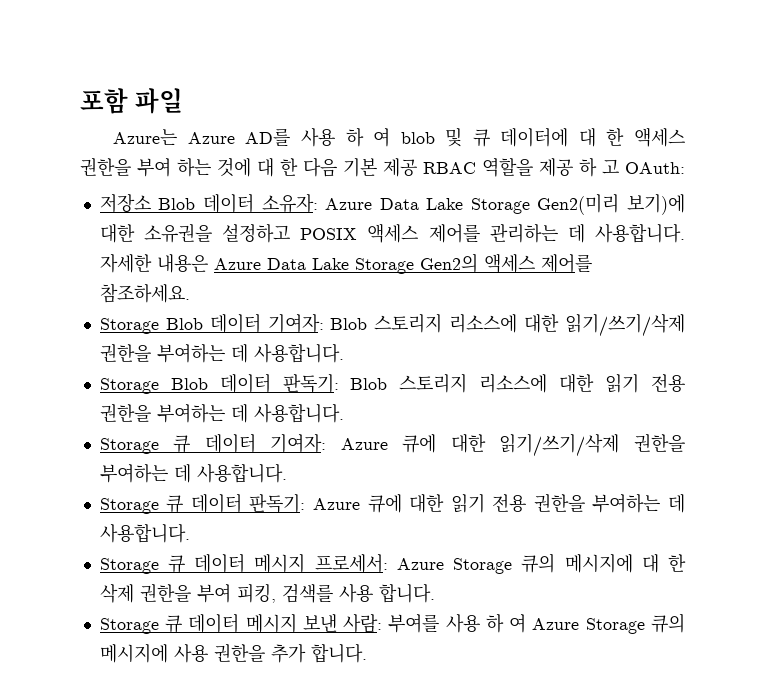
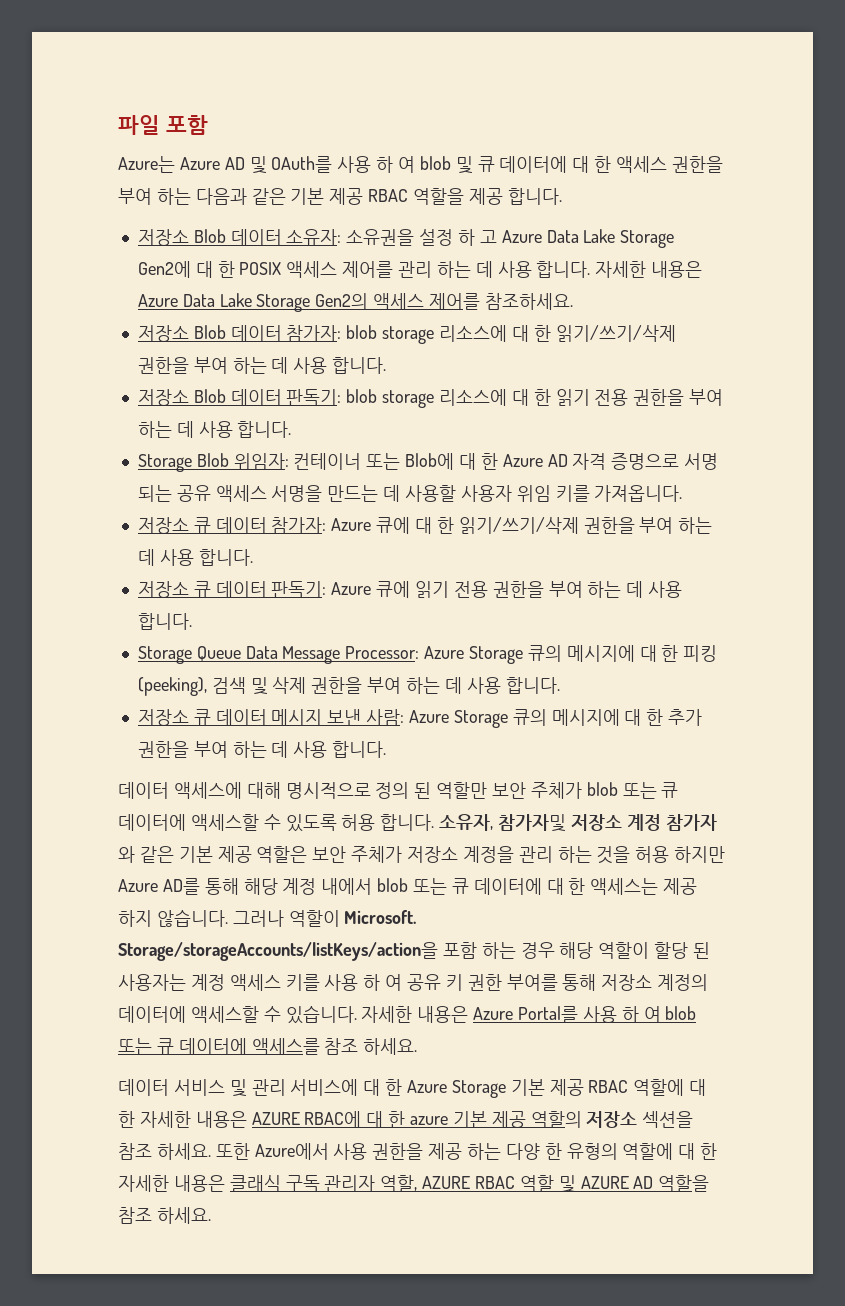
[80,88,183,114] 포함 파일 -> [118,115,208,135] 파일 포함
[245,128,291,146] AD를 -> [224,156,333,174] AD 및 OAuth를
[217,157,337,177] 것에 대 한 다음 -> [195,188,286,205] 다음과 같은
[579,158,685,177] 하 고 OAuth: -> [507,188,562,205] 합니다.
[325,194,685,215] [99,223,685,243] Azure Data Lake Storage Gen2(미리 보기)에 대한 소유권을 설정하고 POSIX 액세스 제어를 관리하는 데 사용합니다. -> [346,229,675,248] [137,261,591,278] 소유권을 설정 하 고 Azure Data Lake Storage Gen2에 대 한 POSIX 액세스 제어를 관리 하는 데 사용 합니다.
[99,313,685,337] [99,343,344,363] [99,373,685,394] [99,403,344,423] [99,433,685,457] [99,463,287,483] [99,498,159,514] Storage Blob 데이터 기여자: Blob 스토리지 리소스에 대한 읽기/쓰기/삭제 권한을 부여하는 데 사용합니다. // Storage Blob 데이터 판독기: Blob 스토리지 리소스에 대한 읽기 전용 권한을 부여하는 데 사용합니다. // Storage 큐 데이터 기여자: Azure 큐에 대한 읽기/쓰기/삭제 권한을 부여하는 데 사용합니다. // Storage -> [137,325,676,344] [137,357,387,374] [137,389,724,408] [137,421,292,438] [137,453,719,472] [137,485,683,502] [137,517,713,534] [137,549,253,566] [137,581,189,598] 저장소 Blob 데이터 참가자: blob storage 리소스에 대 한 읽기/쓰기/삭제 권한을 부여 하는 데 사용 합니다. // 저장소 Blob 데이터 판독기: blob storage 리소스에 대 한 읽기 전용 권한을 부여 하는 데 사용 합니다. // Storage Blob 위임자: 컨테이너 또는 Blob에 대 한 Azure AD 자격 증명으로 서명 되는 공유 액세스 서명을 만드는 데 사용할 사용자 위임 키를 가져옵니다. // 저장소 큐 데이터 참가자: Azure 큐에 대 한 읽기/쓰기/삭제 권한을 부여 하는 데 사용 합니다. // 저장소
[409,494,686,513] [99,523,190,543] [99,553,687,574] 대한 읽기 전용 권한을 부여하는 데 사용합니다. // Storage 큐 데이터 메시지 프로세서: Azure Storage 큐의 메시지에 대 한 -> [414,581,683,598] [137,613,192,630] [137,645,718,664] [137,677,268,696] 읽기 전용 권한을 부여 하는 데 사용 합니다. // Storage Queue Data Message Processor: Azure Storage 큐의 메시지에 대 한 피킹 (peeking), 검색 및
[236,583,435,603] [99,618,159,634] 피킹, 검색를 사용 합니다. // Storage -> [405,677,560,694] [137,709,189,726] 하는 데 사용 합니다. // 저장소
[388,613,685,634] [99,643,367,663] 부여를 사용 하 여 Azure Storage 큐의 메시지에 사용 권한을 추가 합니다. -> [408,709,703,728] [137,741,387,758] [118,782,679,799] [118,814,717,832] [118,846,726,864] [118,878,698,895] [118,909,417,927] [118,942,710,961] [118,974,709,991] [118,1005,697,1024] [118,1038,418,1055] [118,1079,707,1098] [118,1111,694,1128] [118,1143,718,1160] [118,1175,710,1193] [118,1207,211,1224] Azure Storage 큐의 메시지에 대 한 추가 권한을 부여 하는 데 사용 합니다. // 데이터 액세스에 대해 명시적으로 정의 된 역할만 보안 주체가 blob 또는 큐 데이터에 액세스할 수 있도록 허용 합니다. 소유자, 참가자및 저장소 계정 참가자 와 같은 기본 제공 역할은 보안 주체가 저장소 계정을 관리 하는 것을 허용 하지만 Azure AD를 통해 해당 계정 내에서 blob 또는 큐 데이터에 대 한 액세스는 제공 하지 않습니다. 그러나 역할이 Microsoft. Storage/storageAccounts/listKeys/action을 포함 하는 경우 해당 역할이 할당 된 사용자는 계정 액세스 키를 사용 하 여 공유 키 권한 부여를 통해 저장소 계정의 데이터에 액세스할 수 있습니다. 자세한 내용은 Azure Portal를 사용 하 여 blob 또는 큐 데이터에 액세스를 참조 하세요. // 데이터 서비스 및 관리 서비스에 대 한 Azure Storage 기본 제공 RBAC 역할에 대 한 자세한 내용은 AZURE RBAC에 대 한 azure 기본 제공 역할의 저장소 섹션을 참조 하세요. 또한 Azure에서 사용 권한을 제공 하는 다양 한 유형의 역할에 대 한 자세한 내용은 클래식 구독 관리자 역할, AZURE RBAC 역할 및 AZURE AD 역할을 참조 하세요.

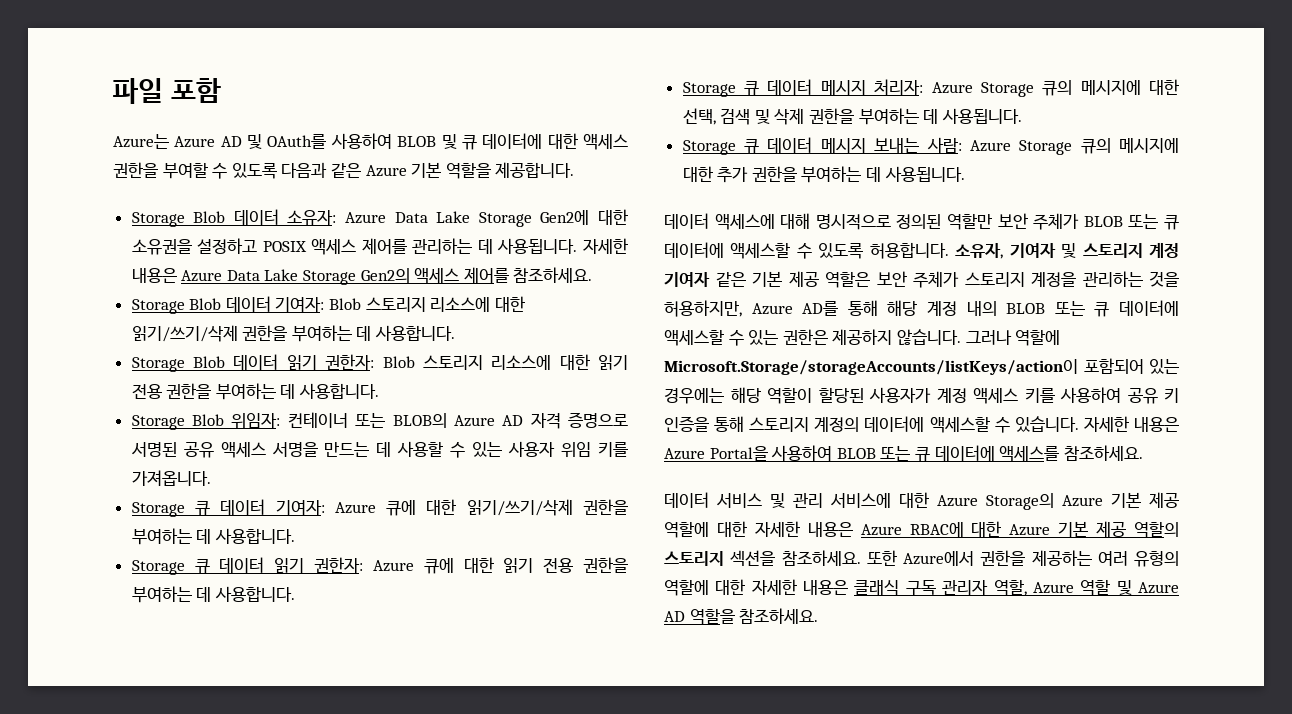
[337,156,723,174] [118,188,562,205] [137,229,497,246] 사용 하 여 blob 및 큐 데이터에 대 한 액세스 권한을 부여 하는 다음과 같은 기본 제공 RBAC 역할을 제공 합니다. // 저장소 Blob 데이터 소유자: 소유권을 설정 하 고 -> [330,133,629,150] [113,162,575,179] [131,209,337,227] 사용하여 BLOB 및 큐 데이터에 대한 액세스 권한을 부여할 수 있도록 다음과 같은 Azure 기본 역할을 제공합니다. // Storage Blob 데이터 소유자:
[195,261,591,278] 대 한 POSIX 액세스 제어를 관리 하는 데 사용 합니다. -> [598,209,628,225] [131,238,578,255] 대한 소유권을 설정하고 POSIX 액세스 제어를 관리하는 데 사용됩니다.
[137,325,676,344] [137,357,387,374] [137,389,724,408] [137,421,292,438] 저장소 Blob 데이터 참가자: blob storage 리소스에 대 한 읽기/쓰기/삭제 권한을 부여 하는 데 사용 합니다. // 저장소 Blob 데이터 판독기: blob storage 리소스에 대 한 읽기 전용 권한을 부여 하는 데 사용 합니다. -> [131,296,525,314] [131,325,456,342] [131,354,628,372] [131,383,380,400] Storage Blob 데이터 기여자: Blob 스토리지 리소스에 대한 읽기/쓰기/삭제 권한을 부여하는 데 사용합니다. // Storage Blob 데이터 읽기 권한자: Blob 스토리지 리소스에 대한 읽기 전용 권한을 부여하는 데 사용합니다.
[405,453,498,470] Blob에 대 한 -> [392,413,447,428] BLOB의
[684,453,719,470] [137,485,172,502] 서명 되는 -> [130,442,177,457] 서명된
(456, 493) none -> [450,442,503,458] 수 있는
[137,517,713,534] [137,549,253,566] [137,581,683,598] [137,613,192,630] [137,645,718,664] [137,677,560,696] [137,709,362,726] 저장소 큐 데이터 참가자: Azure 큐에 대 한 읽기/쓰기/삭제 권한을 부여 하는 데 사용 합니다. // 저장소 큐 데이터 판독기: Azure 큐에 읽기 전용 권한을 부여 하는 데 사용 합니다. // Storage Queue Data Message Processor: Azure Storage 큐의 메시지에 대 한 피킹 (peeking), 검색 및 삭제 권한을 부여 하는 데 사용 합니다. // 저장소 큐 데이터 메시지 보낸 -> [131,499,628,517] [131,528,295,545] [131,557,628,575] [131,586,295,603] [682,79,1179,97] [682,108,1022,125] [682,137,920,155] Storage 큐 데이터 기여자: Azure 큐에 대한 읽기/쓰기/삭제 권한을 부여하는 데 사용합니다. // Storage 큐 데이터 읽기 권한자: Azure 큐에 대한 읽기 전용 권한을 부여하는 데 사용합니다. // Storage 큐 데이터 메시지 처리자: Azure Storage 큐의 메시지에 대한 선택, 검색 및 삭제 권한을 부여하는 데 사용됩니다. // Storage 큐 데이터 메시지 보내는
[624,709,703,726] [137,741,387,758] 대 한 추가 권한을 부여 하는 데 사용 합니다. -> [682,166,965,183] 대한 추가 권한을 부여하는 데 사용됩니다.
[375,782,432,799] 정의 된 -> [896,214,942,229] 정의된
[586,782,618,796] blob -> [1083,216,1123,227] BLOB
[341,814,717,832] [118,846,135,863] 허용 합니다. 소유자, 참가자및 저장소 계정 참가자 와 -> [869,242,1179,259] [664,272,710,287] 허용합니다. 소유자, 기여자 및 스토리지 계정 기여자
[407,846,726,864] 저장소 계정을 관리 하는 것을 허용 하지만 -> [964,271,1179,287] [664,300,742,317] 스토리지 계정을 관리하는 것을 허용하지만,
[321,878,698,895] [118,909,417,927] [118,942,710,961] [118,974,653,991] 내에서 blob 또는 큐 데이터에 대 한 액세스는 제공 하지 않습니다. 그러나 역할이 Microsoft. Storage/storageAccounts/listKeys/action을 포함 하는 경우 해당 역할이 할당 된 사용자는 계정 액세스 키를 사용 하 여 공유 키 권한 부여를 통해 저장소 -> [966,300,1179,317] [664,329,1061,346] [664,358,1179,375] [664,387,1179,404] [664,416,810,432] 내의 BLOB 또는 큐 데이터에 액세스할 수 있는 권한은 제공하지 않습니다. 그러나 역할에 Microsoft.Storage/storageAccounts/listKeys/action이 포함되어 있는 경우에는 해당 역할이 할당된 사용자가 계정 액세스 키를 사용하여 공유 키 인증을 통해 스토리지
[518,1006,697,1023] Portal를 사용 하 여 blob -> [709,445,876,461] Portal을 사용하여 BLOB
[324,1038,418,1055] 참조 하세요. -> [1063,445,1143,461] 참조하세요.
[363,1079,707,1098] [118,1111,694,1128] [118,1143,718,1160] 대 한 Azure Storage 기본 제공 RBAC 역할에 대 한 자세한 내용은 AZURE RBAC에 대 한 azure 기본 제공 역할의 저장소 섹션을 참조 하세요. 또한 Azure에서 사용 권한을 제공 하는 다양 한 유형의 역할에 대 한 -> [899,492,1179,510] [664,521,1179,538] [664,550,1179,567] [664,579,746,596] 대한 Azure Storage의 Azure 기본 제공 역할에 대한 자세한 내용은 Azure RBAC에 대한 Azure 기본 제공 역할의 스토리지 섹션을 참조하세요. 또한 Azure에서 권한을 제공하는 여러 유형의 역할에 대한
[422,1176,516,1189] AZURE RBAC -> [1032,582,1074,594] Azure
[580,1176,629,1189] AZURE -> [1138,582,1179,594] Azure
[118,1207,211,1224] 참조 하세요. -> [739,608,819,624] 참조하세요.

